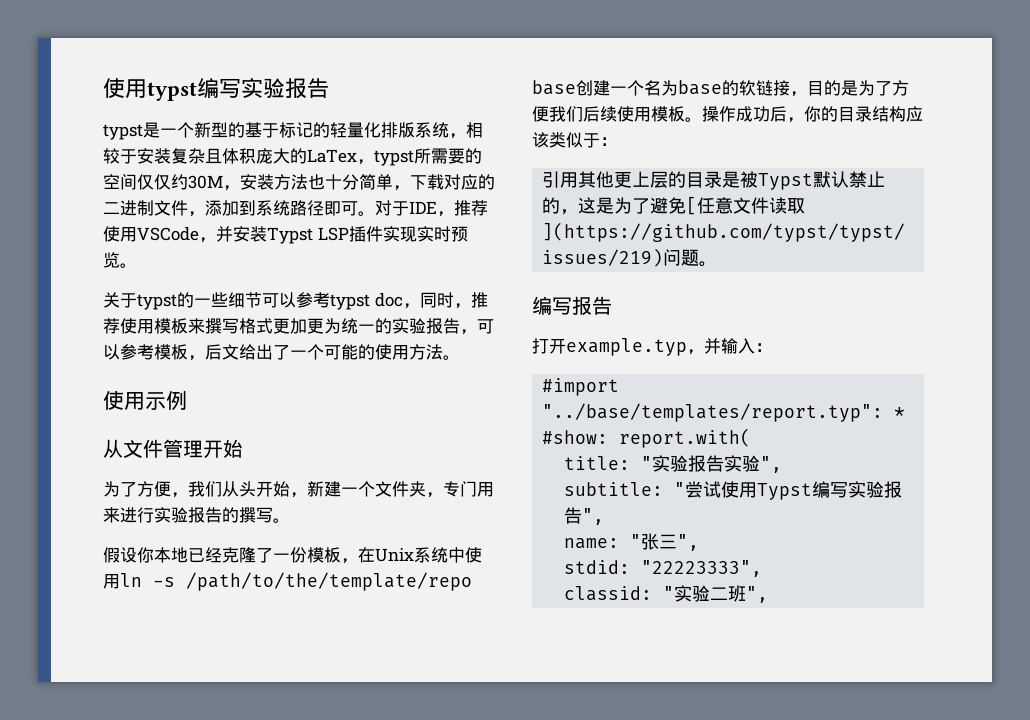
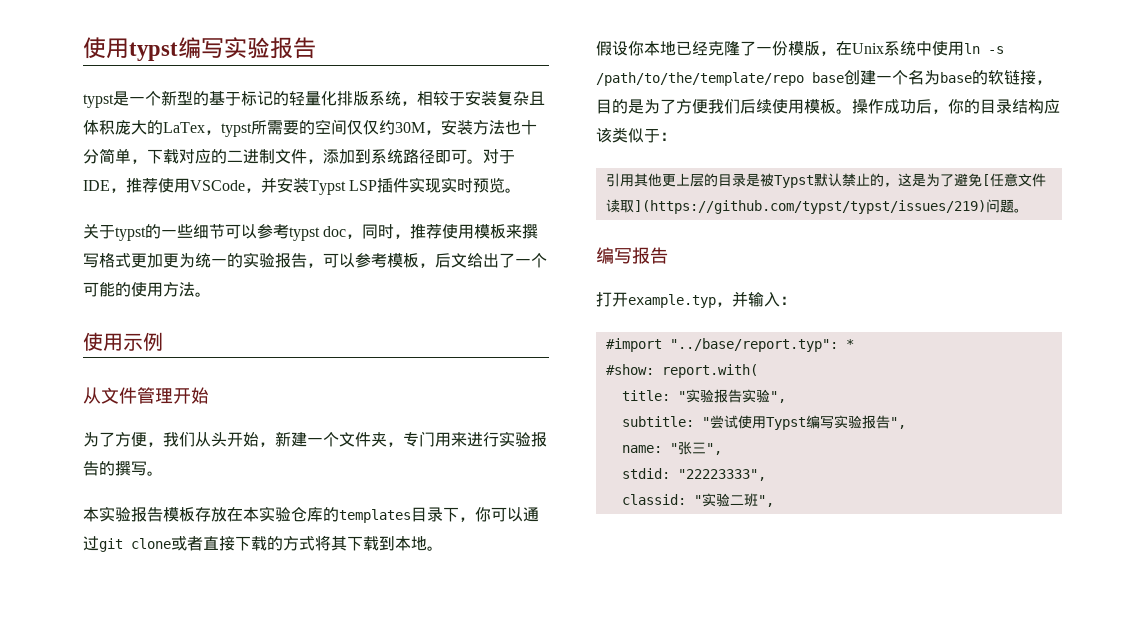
(290, 520) none -> [83,506,539,523] [83,535,443,552] // 本实验报告模板存放在本实验仓库的templates目录下，你可以通过git clone或者直接下载的方式将其下载到本地。
[324,547,341,563] 板 -> [804,41,820,56] 版
[542,403,884,422] "../base/templates/report.typ": -> [669,338,838,352] "../base/report.typ":

